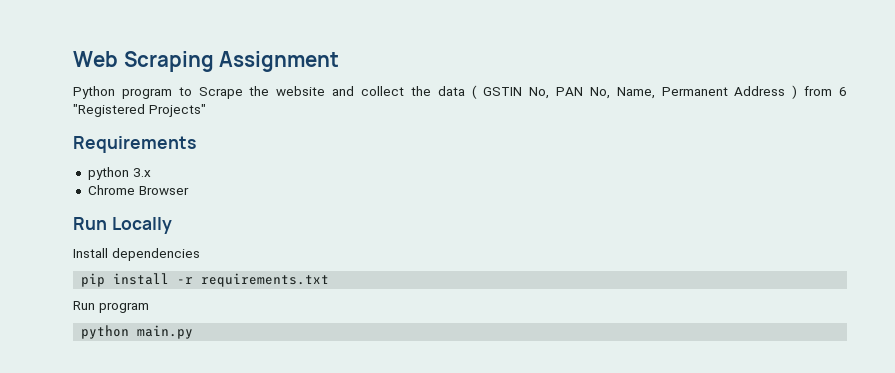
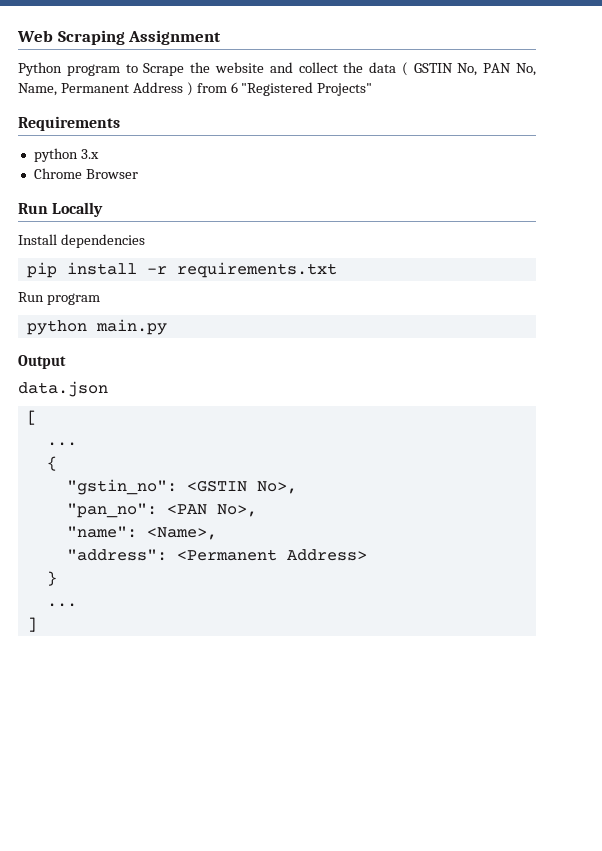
(194, 332) none -> [18,355,66,369] [18,381,108,397] [26,410,37,425] [46,442,77,446] [46,456,57,471] [66,479,297,495] [66,503,257,518] [66,526,217,540] [66,549,367,561] [46,571,57,586] [46,603,77,607] [26,617,37,632] // Output // data.json // [ // ... // { // "gstin_no": <GSTIN No>, // "pan_no": <PAN No>, // "name": <Name>, // "address": <Permanent Address> // } // ... // ]

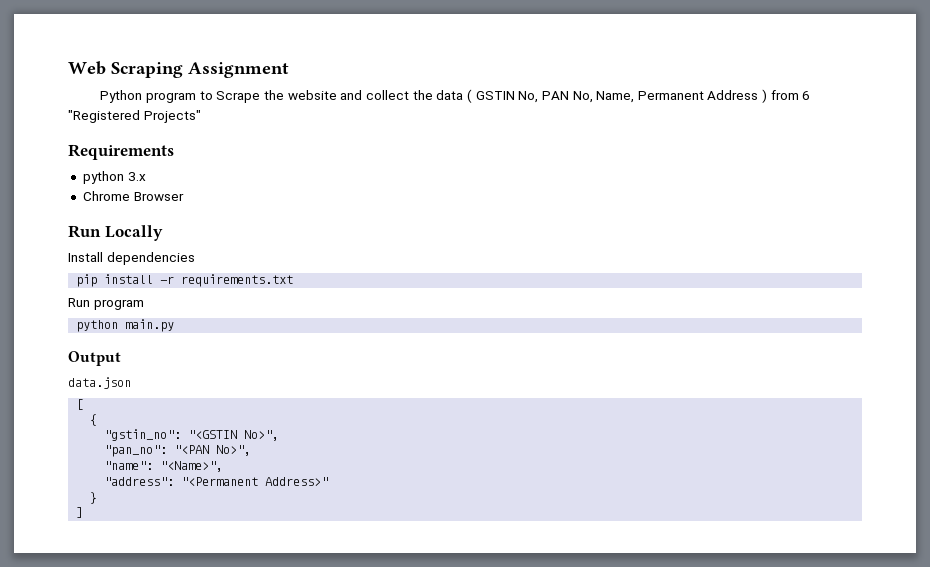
[46,442,77,446] // ... -> (84, 404) none
[186,480,297,494] <GSTIN No>, -> [188,430,280,441] "<GSTIN No>",
[166,504,257,517] <PAN No>, -> [174,445,252,456] "<PAN No>",
[146,527,217,540] <Name>, -> [160,461,224,472] "<Name>",
[176,549,367,561] <Permanent Address> -> [181,477,329,486] "<Permanent Address>"
[46,603,77,607] // ... -> (98, 498) none

